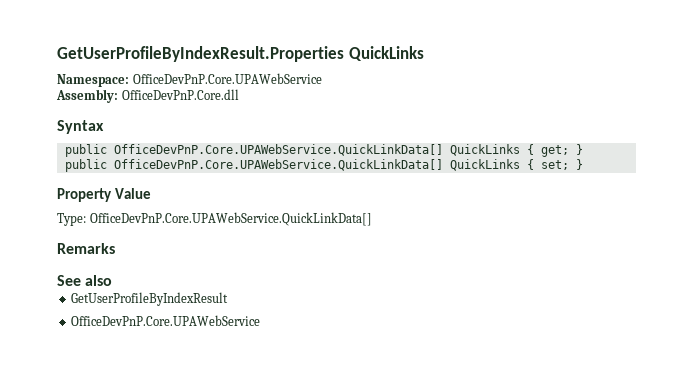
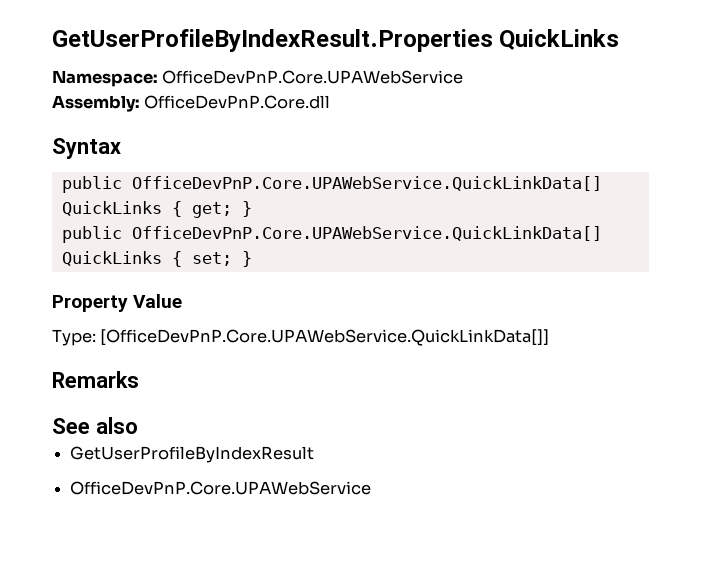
[89,212,372,226] OfficeDevPnP.Core.UPAWebService.QuickLinkData[] -> [100,329,550,346] [OfficeDevPnP.Core.UPAWebService.QuickLinkData[]]

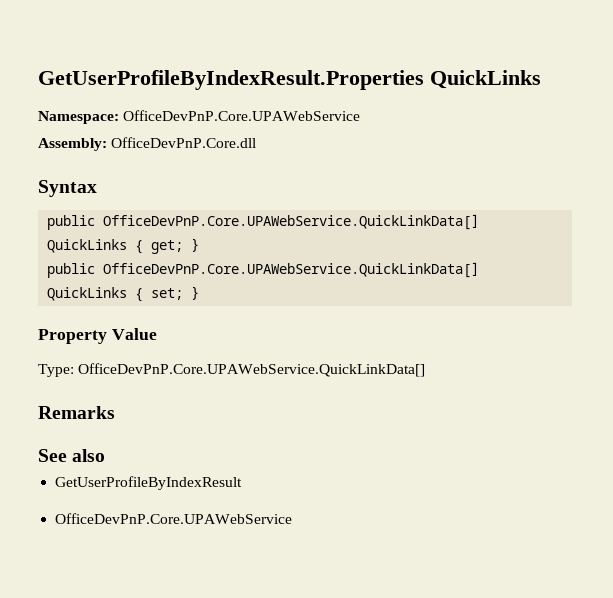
[100,329,550,346] [OfficeDevPnP.Core.UPAWebService.QuickLinkData[]] -> [78,363,426,377] OfficeDevPnP.Core.UPAWebService.QuickLinkData[]

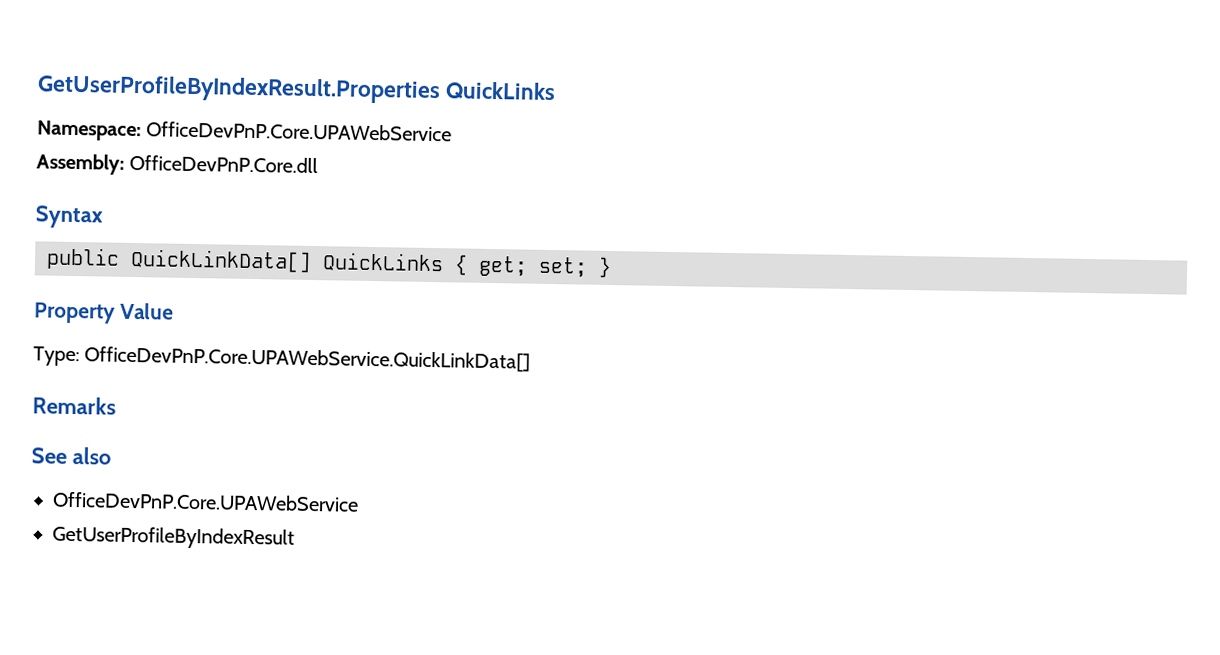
[103,214,480,230] OfficeDevPnP.Core.UPAWebService.QuickLinkData[] -> [130,248,312,273] QuickLinkData[]
[191,238,200,252] [47,262,480,278] [47,287,144,302] } // public OfficeDevPnP.Core.UPAWebService.QuickLinkData[] QuickLinks { -> (528, 266) none
(106, 455) none -> [52,491,359,512] // OfficeDevPnP.Core.UPAWebService
[55,513,293,524] // OfficeDevPnP.Core.UPAWebService -> (295, 537) none

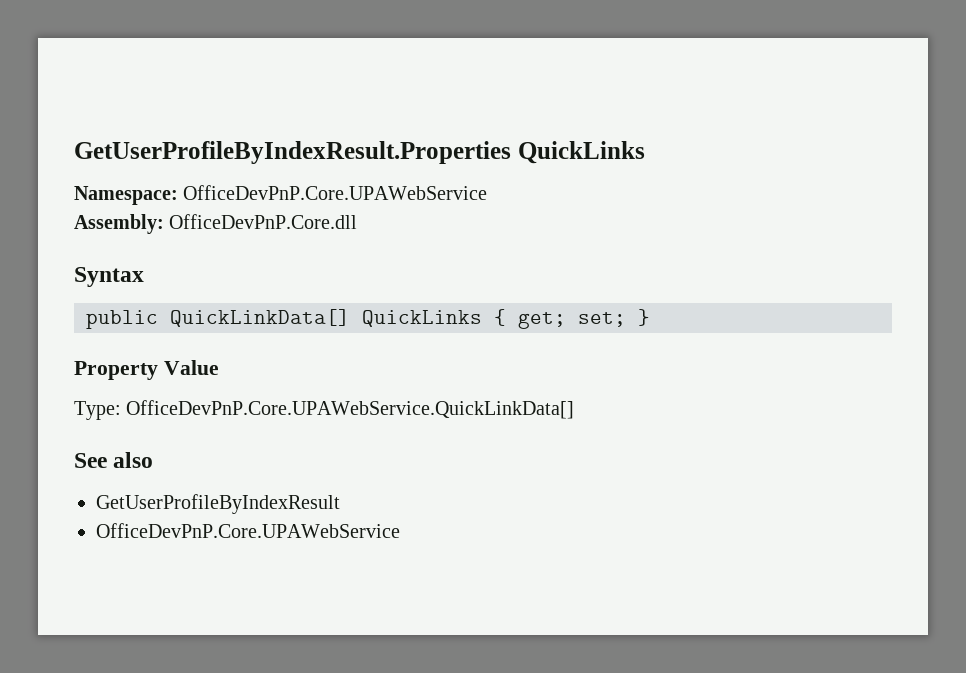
[32,396,116,415] // Remarks -> (575, 409) none
[52,491,359,512] [52,525,295,550] // OfficeDevPnP.Core.UPAWebService // GetUserProfileByIndexResult -> [96,494,340,514] [96,523,400,538] // GetUserProfileByIndexResult // OfficeDevPnP.Core.UPAWebService

